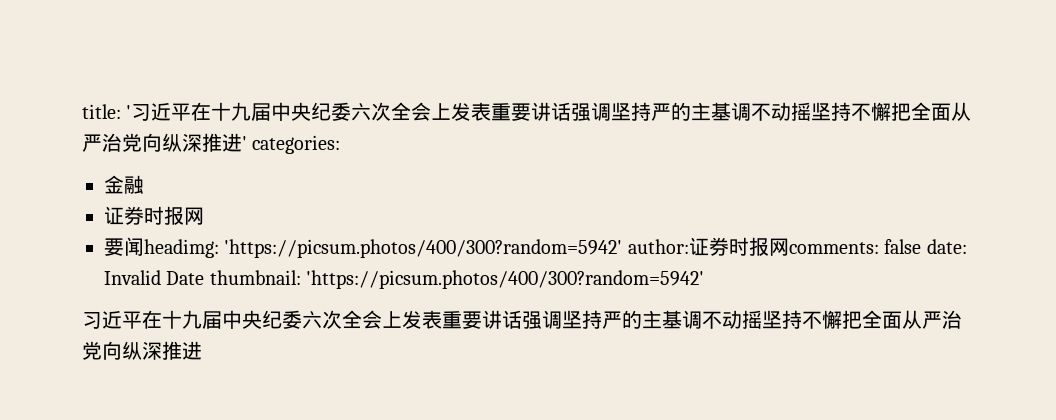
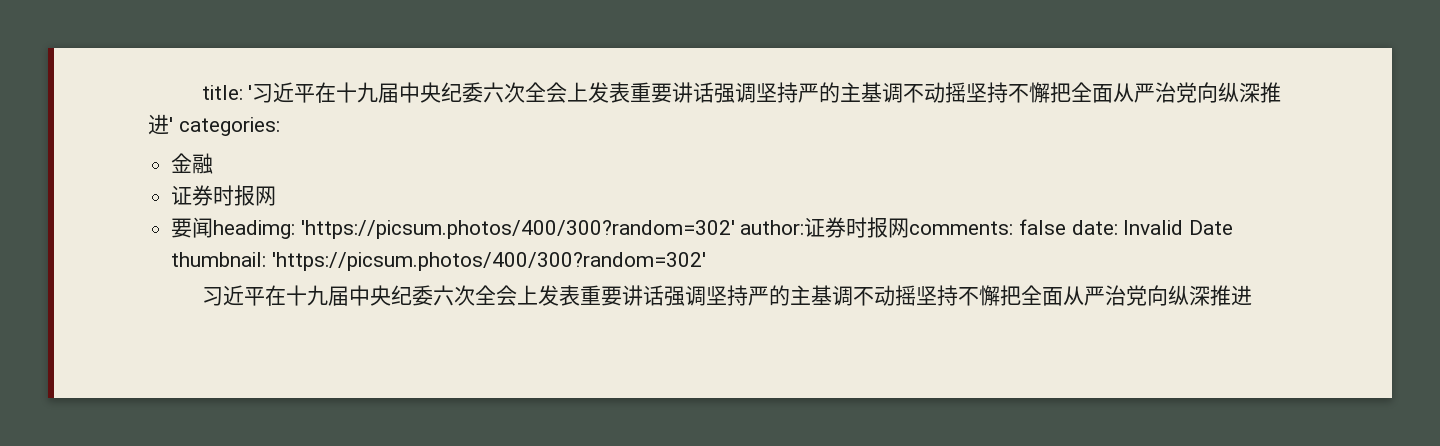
[224,239,623,258] 'https://picsum.photos/400/300?random=5942' -> [300,220,735,239] 'https://picsum.photos/400/300?random=302'
[306,270,705,289] 'https://picsum.photos/400/300?random=5942' -> [271,252,706,271] 'https://picsum.photos/400/300?random=302'

